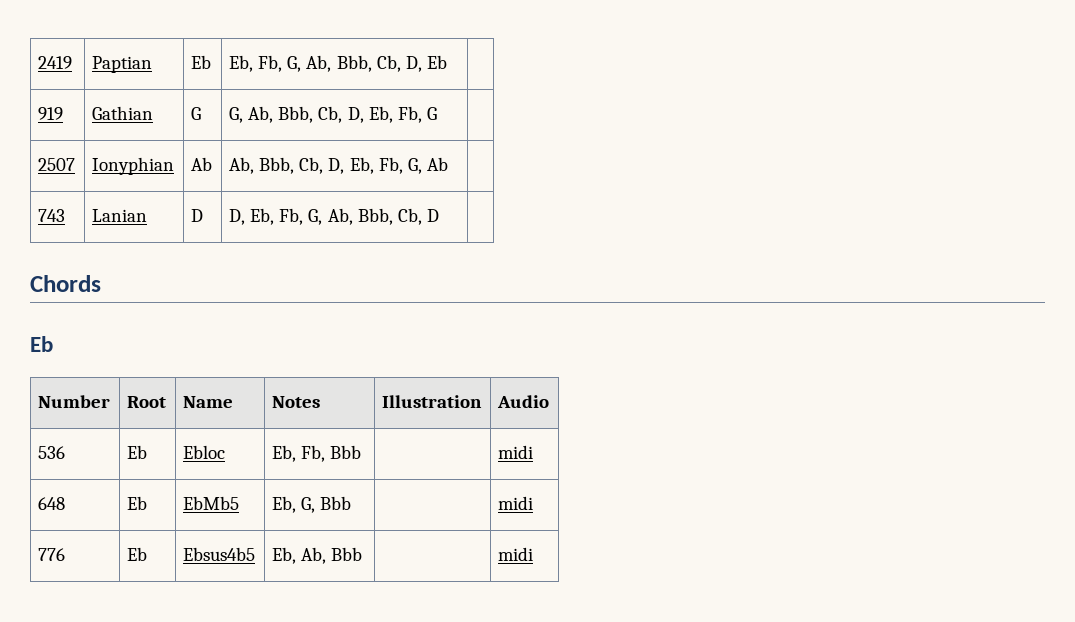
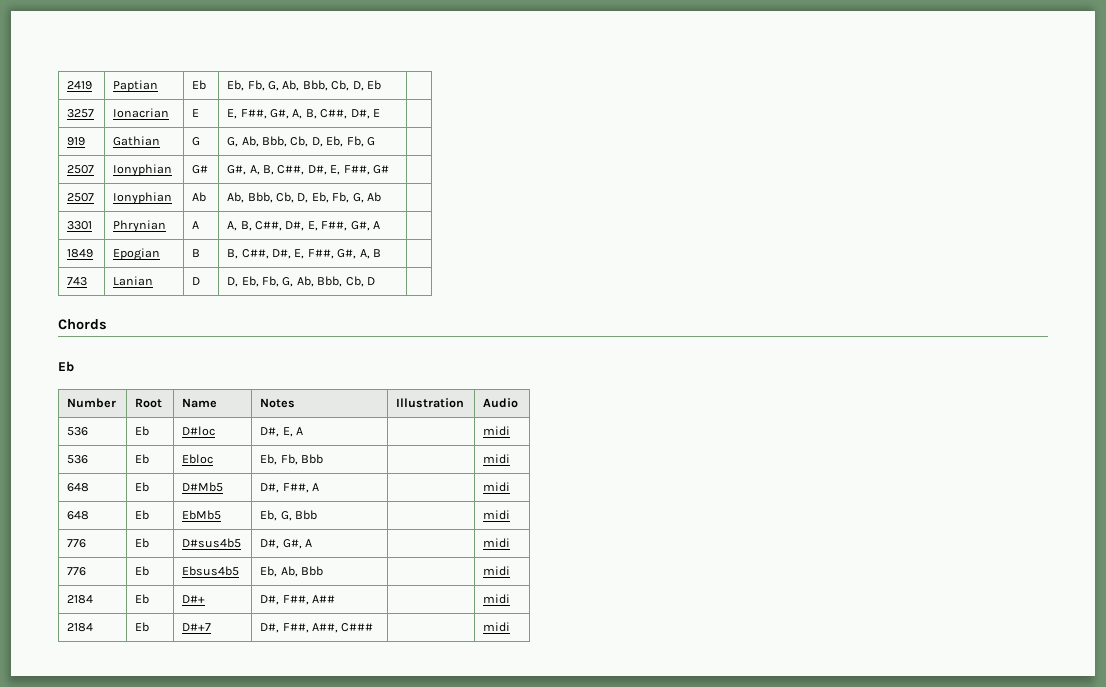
(447, 62) none -> [67,109,95,118] [113,108,170,118] [192,109,200,117] [227,109,380,119] // 3257 | Ionacrian | E | E, F##, G#, A, B, C##, D#, E |
(437, 113) none -> [67,165,95,174] [113,164,173,177] [192,165,209,174] [227,165,389,175] // 2507 | Ionyphian | G# | G#, A, B, C##, D#, E, F##, G# |
(448, 164) none -> [67,221,93,230] [113,220,167,233] [192,221,200,229] [227,221,380,231] [67,249,94,258] [113,248,161,261] [192,249,201,257] [227,249,381,259] // 3301 | Phrynian | A | A, B, C##, D#, E, F##, G#, A | // 1849 | Epogian | B | B, C##, D#, E, F##, G#, A, B |
(550, 401) none -> [67,427,89,436] [135,426,150,436] [182,426,216,436] [260,427,304,437] [483,426,511,436] // 536 | Eb | D#loc | D#, E, A | | midi
(534, 452) none -> [67,483,90,492] [135,482,150,492] [182,482,224,492] [260,483,320,493] [483,482,511,492] // 648 | Eb | D#Mb5 | D#, F##, A | | midi
(534, 503) none -> [67,539,87,548] [135,538,150,548] [182,538,242,548] [260,539,313,549] [483,538,511,548] // 776 | Eb | D#sus4b5 | D#, G#, A | | midi
(534, 554) none -> [67,595,94,604] [135,594,150,604] [182,595,206,603] [260,595,336,605] [483,594,511,604] [67,623,94,632] [135,622,150,632] [182,623,212,631] [260,623,374,633] [483,622,511,632] // 2184 | Eb | D#+ | D#, F##, A## | | midi // 2184 | Eb | D#+7 | D#, F##, A##, C### | | midi

